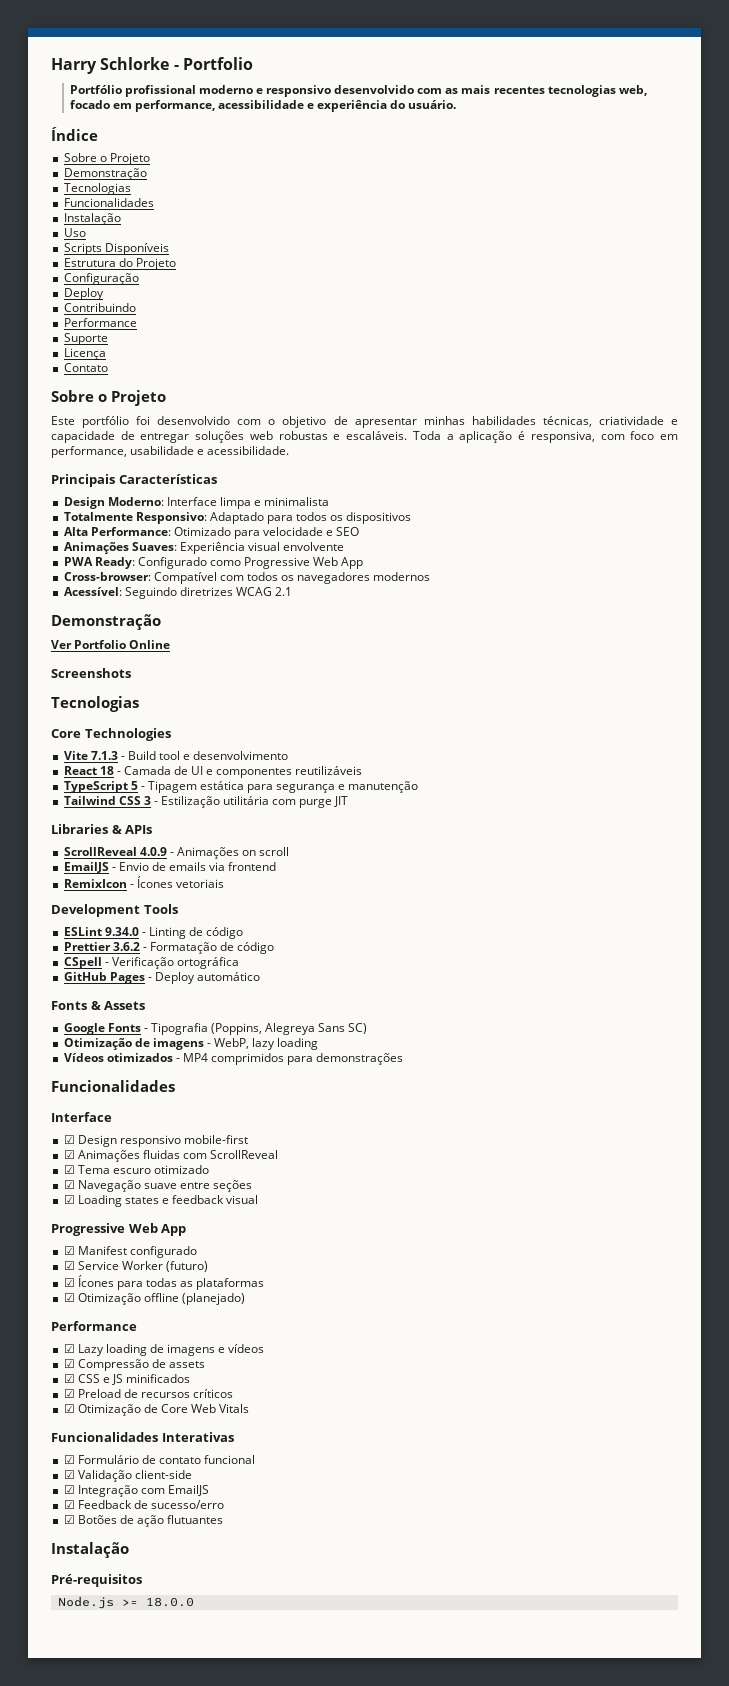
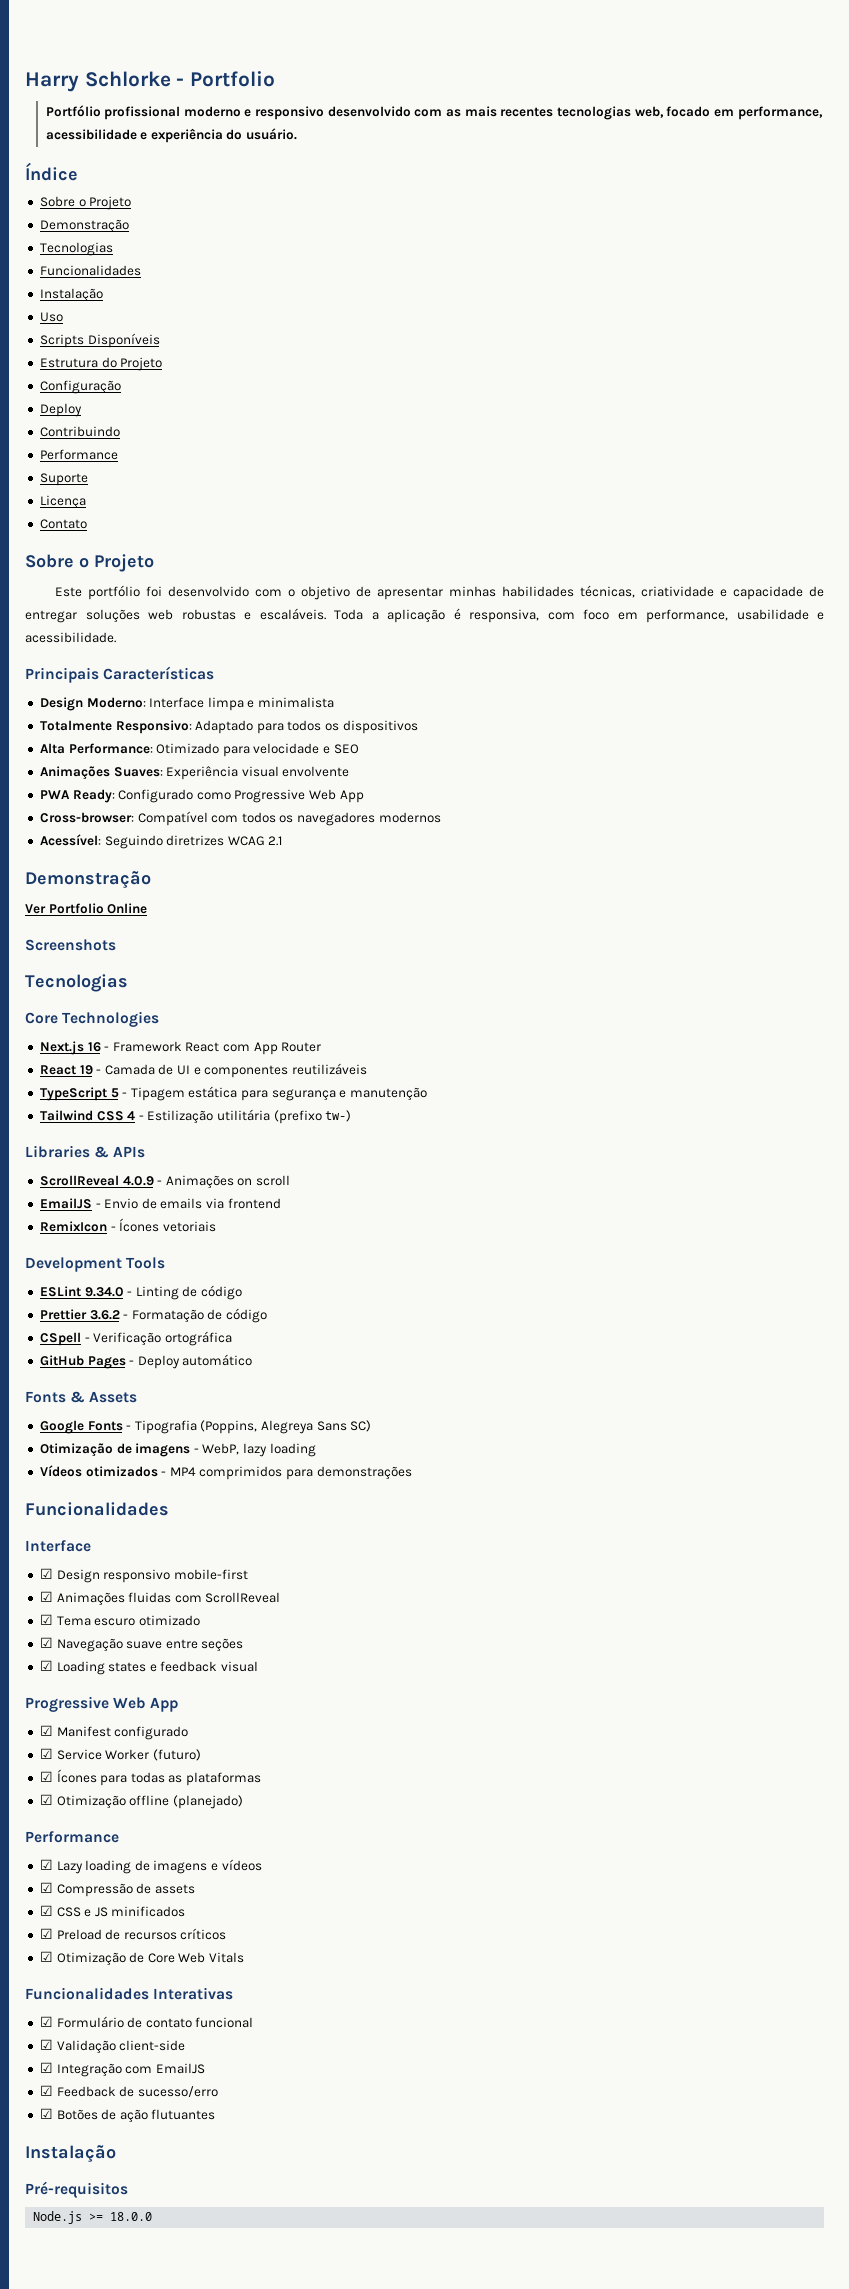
[63,751,289,760] [63,766,114,775] Vite 7.1.3 - Build tool e desenvolvimento // React 18 -> [39,1041,322,1055] [39,1065,93,1075] Next.js 16 - Framework React com App Router // React 19
[143,796,151,805] 3 -> [127,1111,136,1120] 4
[272,796,349,808] com purge JIT -> [273,1110,352,1124] (prefixo tw-)

